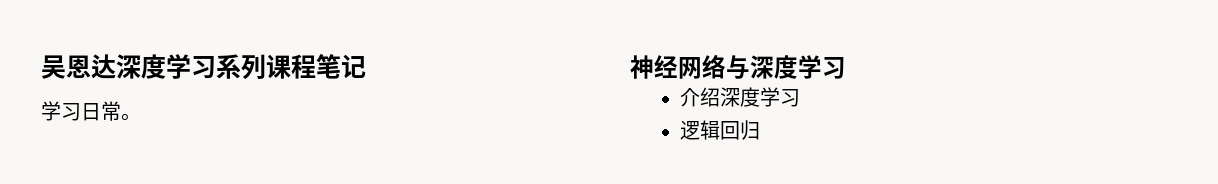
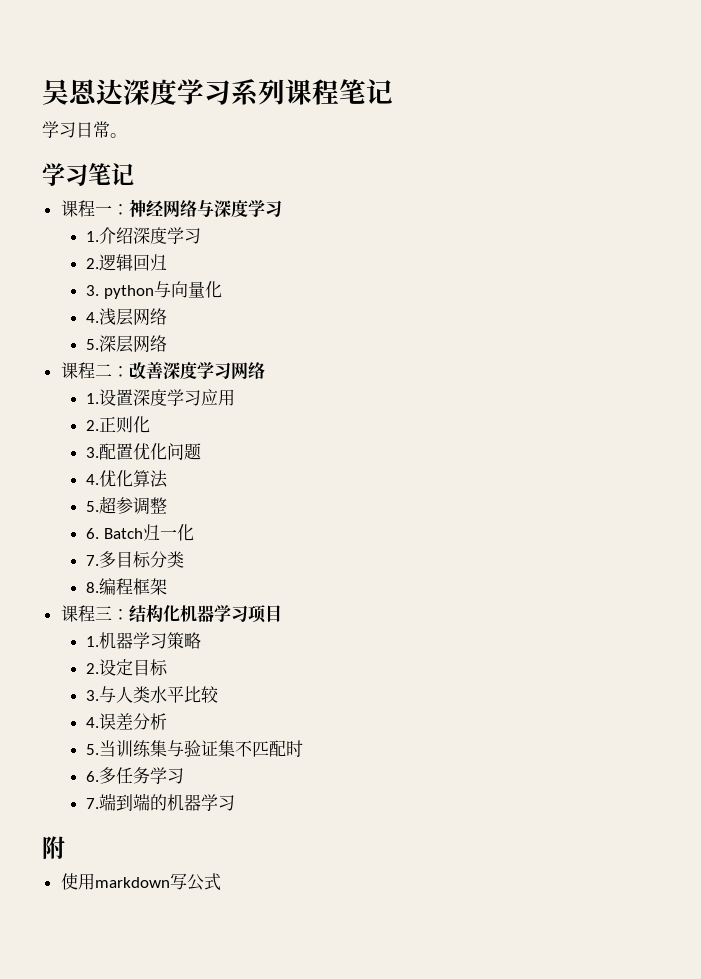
(141, 117) none -> [42,163,134,186] [60,200,129,217] 学习笔记 // 课程一：
(846, 68) none -> [86,231,100,242] 1.
(800, 98) none -> [86,258,100,269] 2.
(760, 130) none -> [86,281,222,299] [86,308,168,326] [86,335,168,353] [60,362,265,380] [86,389,236,406] [86,416,151,433] [86,443,202,460] [86,470,169,488] [86,496,168,515] [86,524,194,541] [86,551,185,568] [86,578,168,595] [60,604,282,623] [86,632,202,649] [86,659,169,676] [86,686,220,703] [86,713,168,730] [86,740,304,757] [86,767,185,784] [86,793,236,811] [42,836,65,860] [60,873,221,891] // 3. python与向量化 // 4.浅层网络 // 5.深层网络 // 课程二：改善深度学习网络 // 1.设置深度学习应用 // 2.正则化 // 3.配置优化问题 // 4.优化算法 // 5.超参调整 // 6. Batch归一化 // 7.多目标分类 // 8.编程框架 // 课程三：结构化机器学习项目 // 1.机器学习策略 // 2.设定目标 // 3.与人类水平比较 // 4.误差分析 // 5.当训练集与验证集不匹配时 // 6.多任务学习 // 7.端到端的机器学习 // 附 // 使用markdown写公式

